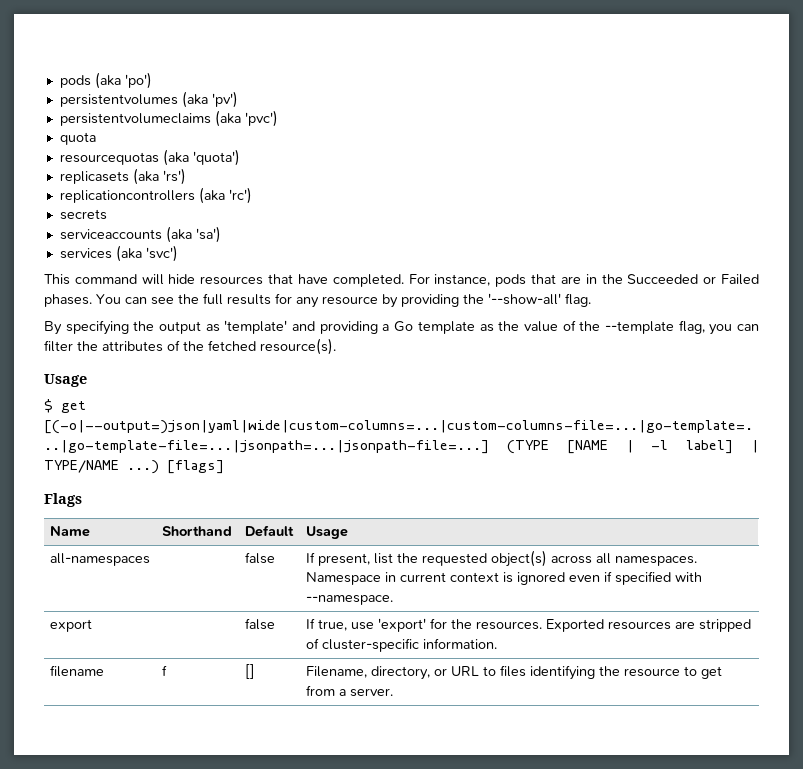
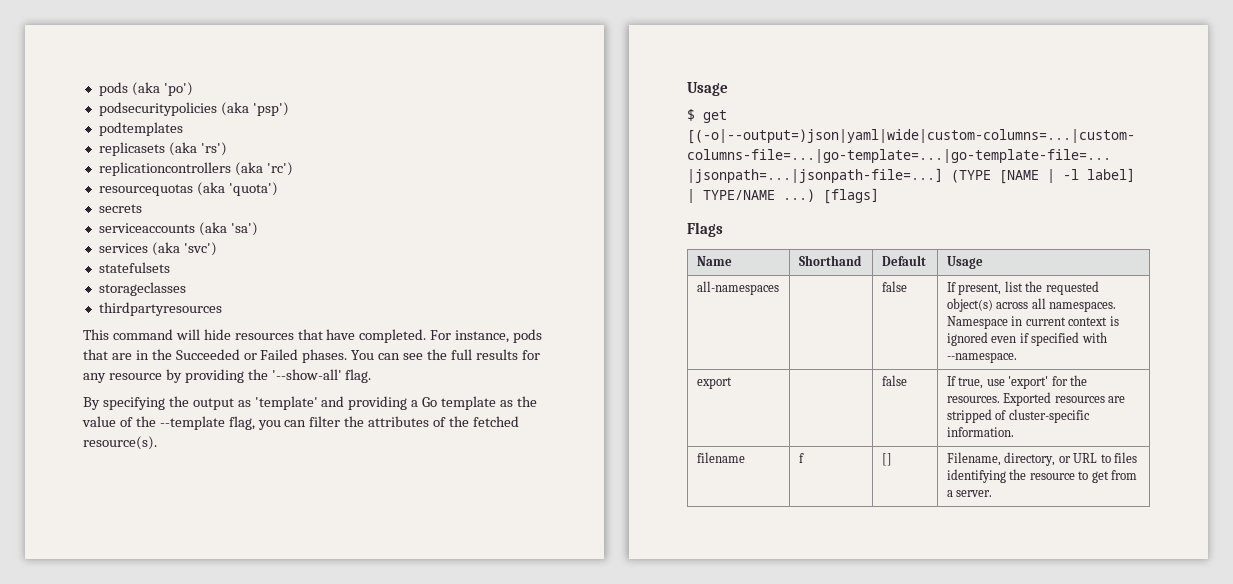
[59,91,238,108] [59,110,278,127] [59,132,96,145] [59,149,240,166] persistentvolumes (aka 'pv') // persistentvolumeclaims (aka 'pvc') // quota // resourcequotas (aka 'quota') -> [98,102,289,116] [98,122,183,136] podsecuritypolicies (aka 'psp') // podtemplates
(252, 195) none -> [98,182,278,196] // resourcequotas (aka 'quota')
(178, 253) none -> [98,262,170,273] [98,282,186,296] [98,302,222,316] // statefulsets // storageclasses // thirdpartyresources

